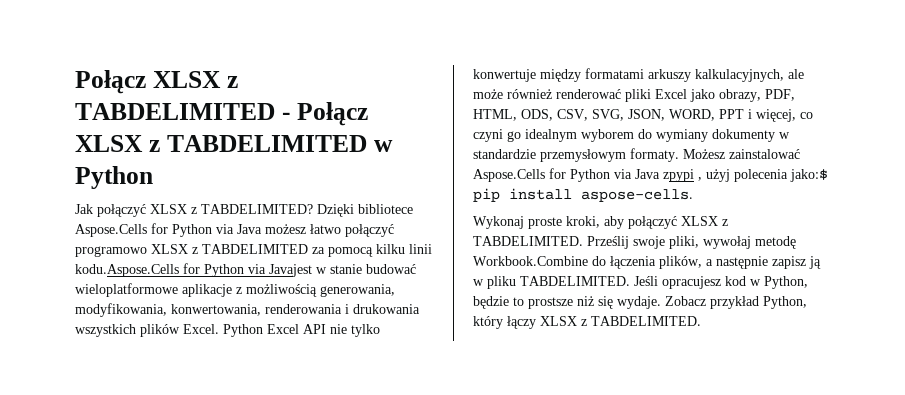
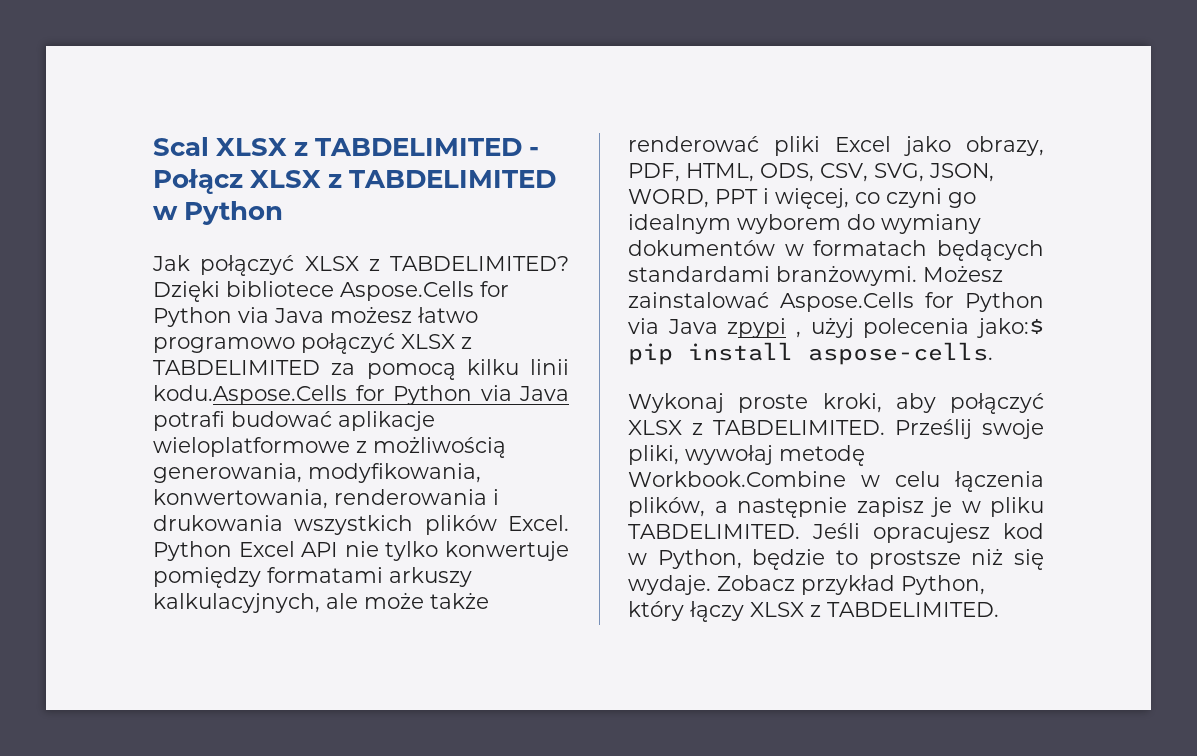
[75,70,146,94] Połącz -> [153,137,209,156] Scal
[345,224,394,237] [75,246,147,257] połączyć programowo -> [153,333,395,354] programowo połączyć
[269,264,416,277] [75,283,232,297] Javajest w stanie budować wieloplatformowe aplikacje -> [519,386,569,401] [153,411,435,431] [153,437,350,457] Java potrafi budować aplikacje wieloplatformowe
[540,69,581,82] między -> [153,567,261,588] pomiędzy
[507,89,552,99] również -> [430,592,489,609] także
[712,129,790,142] [473,148,679,162] dokumenty w standardzie przemysłowym formaty. -> [628,240,1044,261] [628,265,917,286] dokumentów w formatach będących standardami branżowymi.
[592,256,606,266] do -> [861,471,940,487] w celu
[809,256,821,269] ją -> [931,497,952,517] je

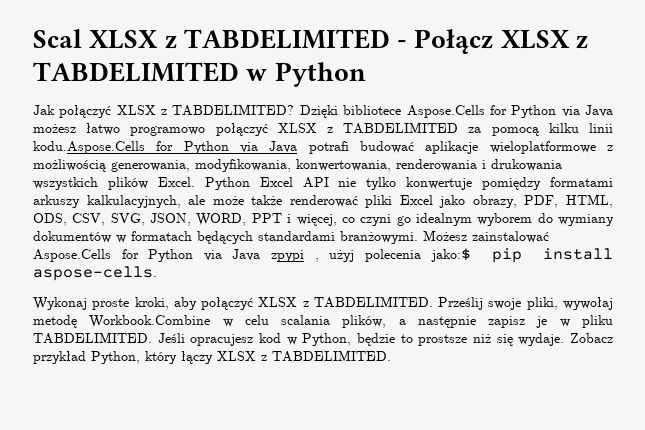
[955,471,1044,492] łączenia -> [281,315,331,325] scalania

